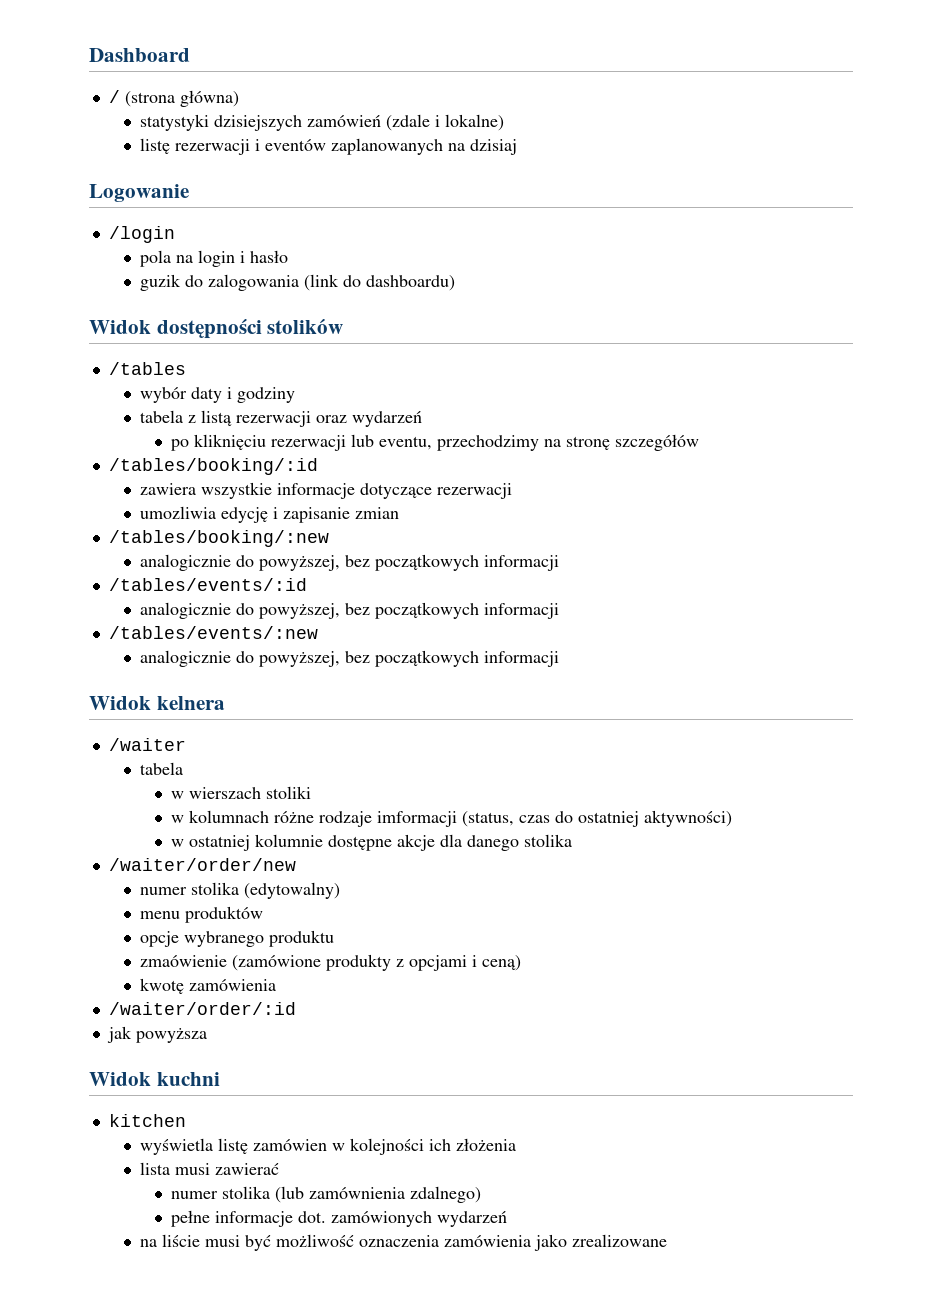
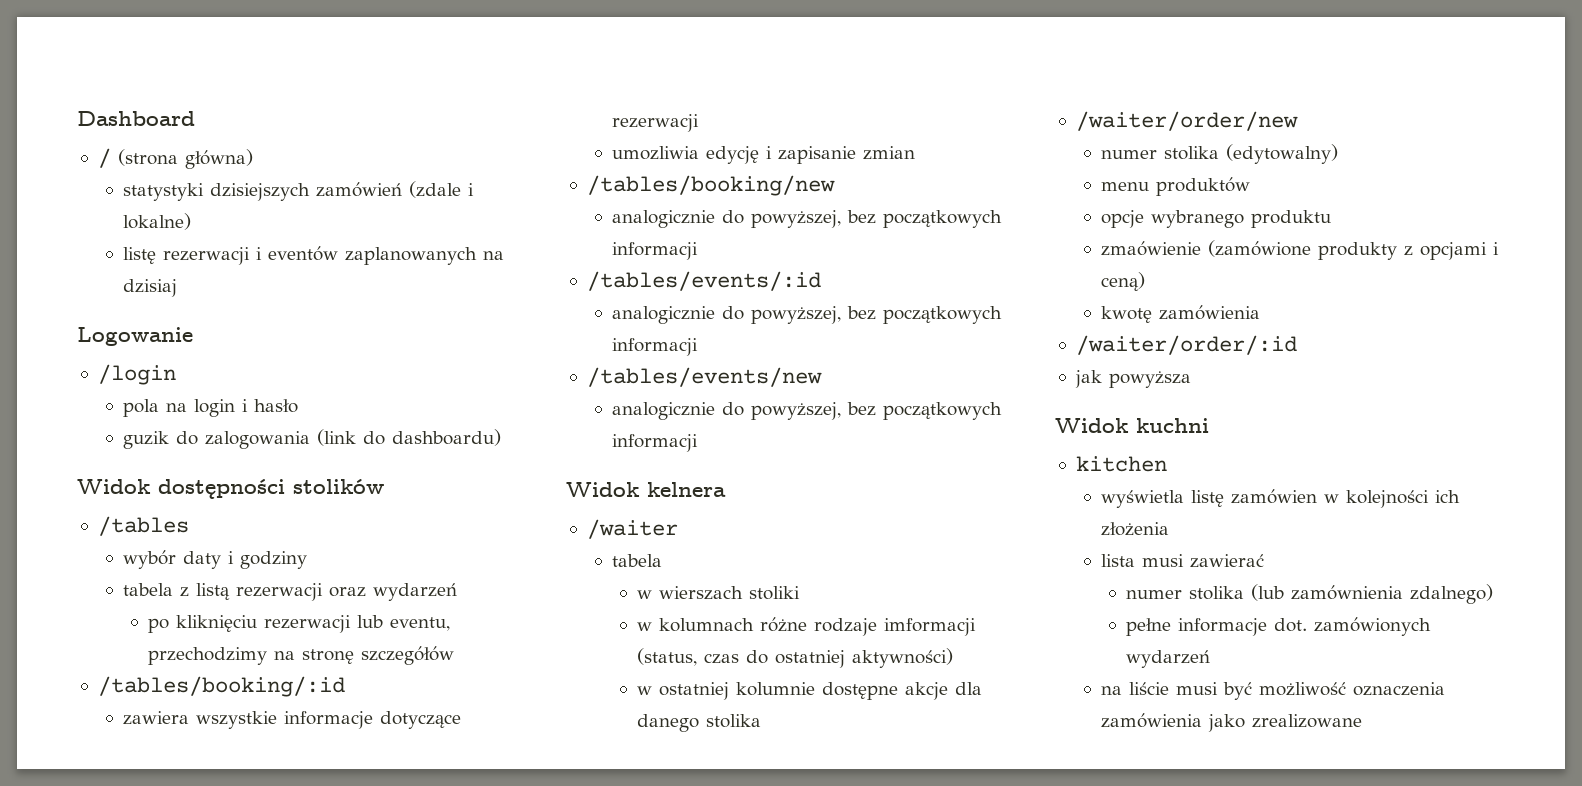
[108,530,329,547] /tables/booking/:new -> [586,175,835,196] /tables/booking/new
[108,626,318,639] /tables/events/:new -> [586,367,822,387] /tables/events/new

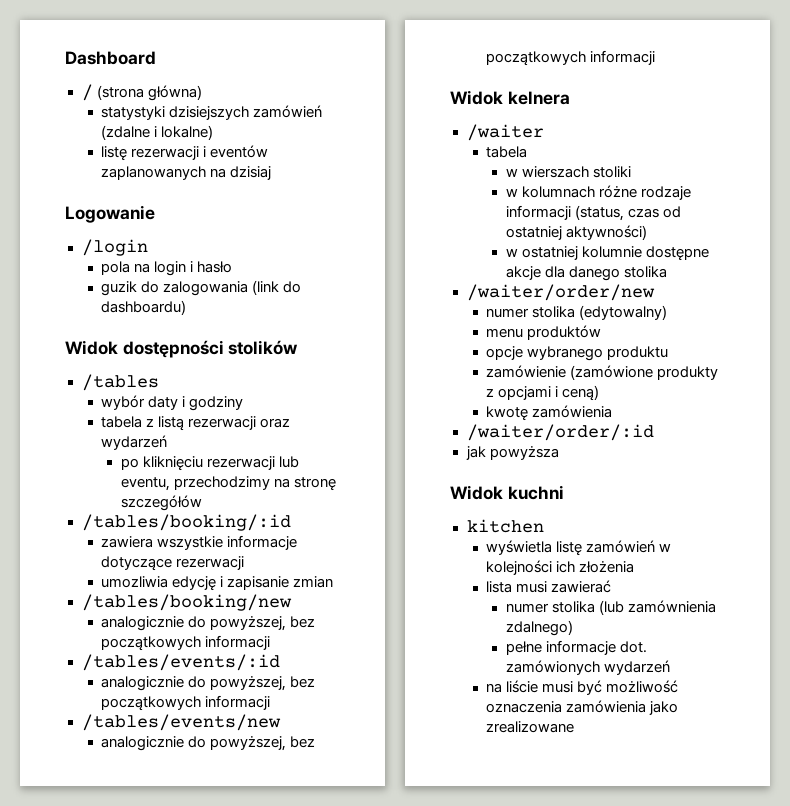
[409,181,462,198] (zdale -> [101,125,151,140] (zdalne
[884,618,977,636] imformacji -> [505,205,571,220] informacji
[746,650,769,664] do -> [663,206,682,218] od
[1101,241,1202,256] zmaówienie -> [486,365,567,378] zamówienie
[1231,489,1318,504] zamówien -> [586,540,656,553] zamówień

